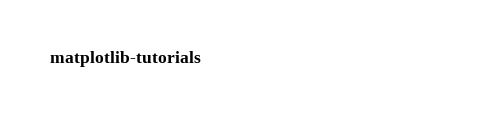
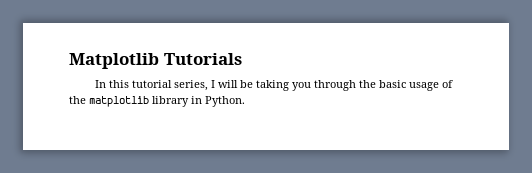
[50,51,201,67] matplotlib-tutorials -> [69,53,242,69] [95,80,454,91] [69,96,245,107] Matplotlib Tutorials // In this tutorial series, I will be taking you through the basic usage of the matplotlib library in Python.

